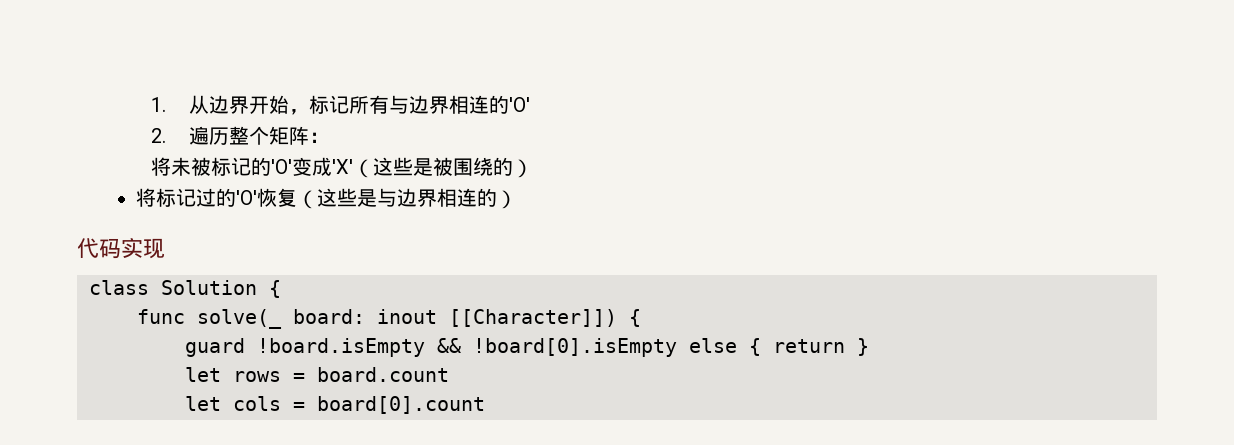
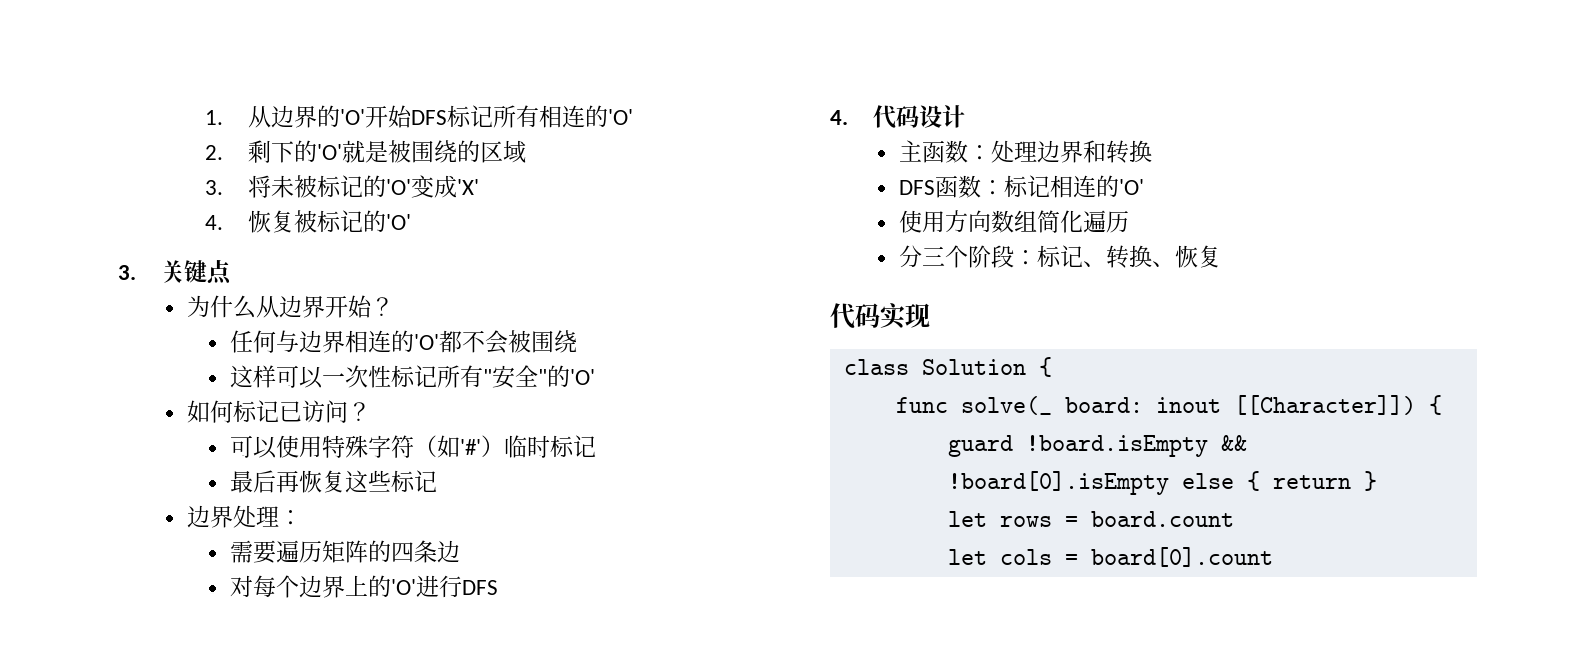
[248,95,449,115] 开始，标记所有与边界 -> [317,105,540,128] 的'O'开始DFS标记所有
[188,126,329,145] 遍历整个矩阵： // -> [248,140,527,163] [204,180,223,195] 剩下的'O'就是被围绕的区域 // 3.
[353,157,534,178] [136,188,518,209] （这些是被围绕的） // 将标记过的'O'恢复（这些是与边界相连的） -> [204,210,412,233] [118,259,233,285] [186,295,394,319] [230,330,578,354] [230,365,596,389] [186,400,371,423] [230,435,597,459] [230,470,438,493] [186,505,302,528] [230,540,461,564] [230,575,499,598] [830,105,966,129] [898,140,1152,164] [898,175,1144,198] [898,210,1129,233] [898,245,1221,269] // 4.恢复被标记的'O' // 3.关键点 // 为什么从边界开始？ // 任何与边界相连的'O'都不会被围绕 // 这样可以一次性标记所有"安全"的'O' // 如何标记已访问？ // 可以使用特殊字符（如'#'）临时标记 // 最后再恢复这些标记 // 边界处理： // 需要遍历矩阵的四条边 // 对每个边界上的'O'进行DFS // 4.代码设计 // 主函数：处理边界和转换 // DFS函数：标记相连的'O' // 使用方向数组简化遍历 // 分三个阶段：标记、转换、恢复

